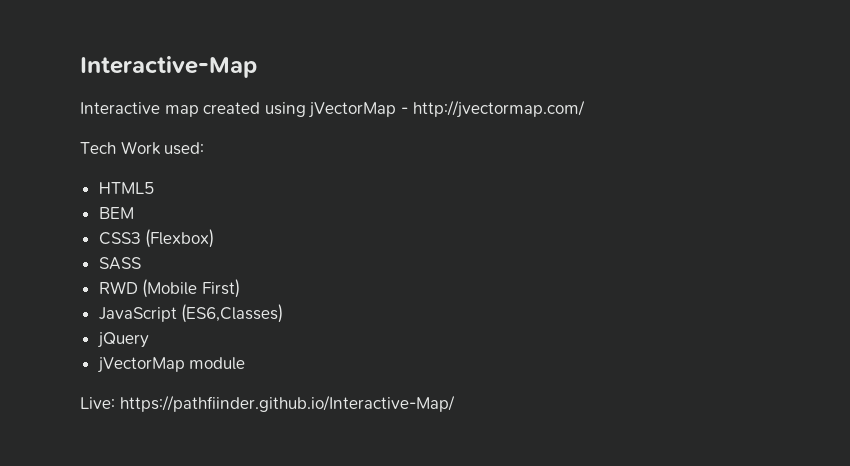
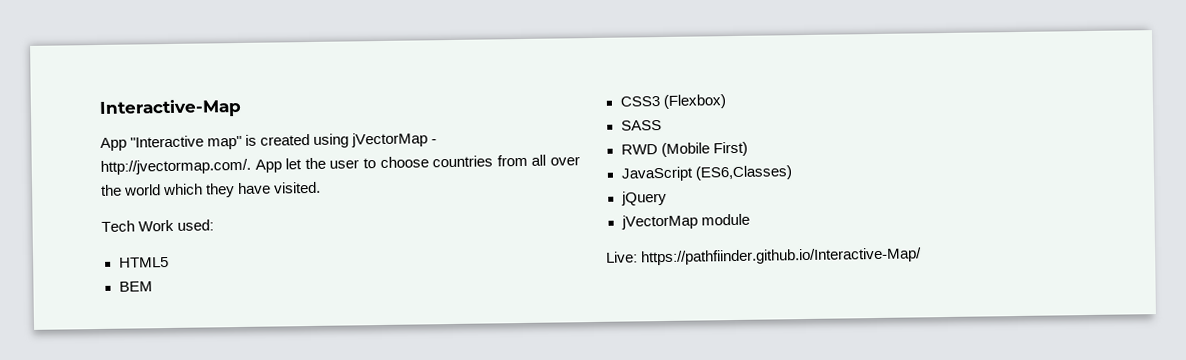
[80,100,585,118] Interactive map created using jVectorMap - http://jvectormap.com/ -> [100,132,438,151] [100,154,581,175] [101,181,322,198] App "Interactive map" is created using jVectorMap - http://jvectormap.com/. App let the user to choose countries from all over the world which they have visited.

